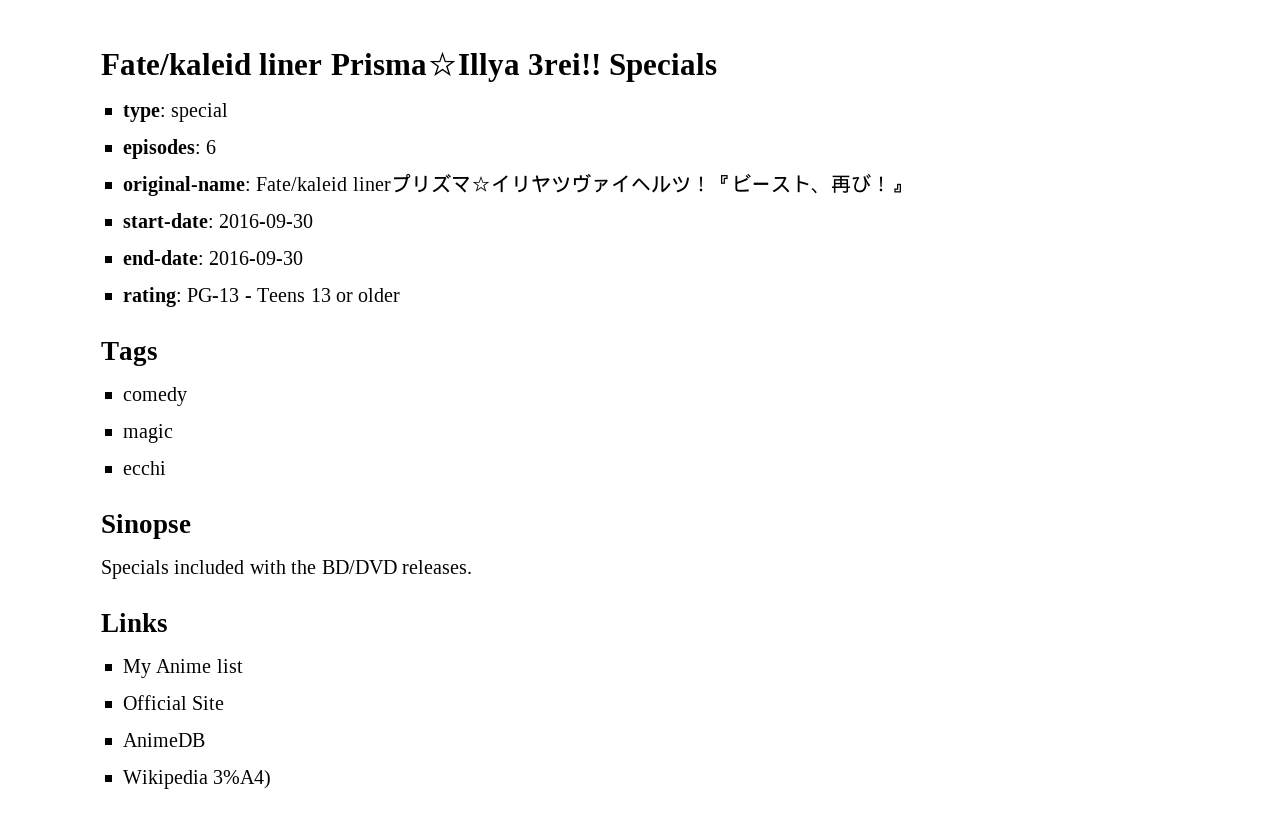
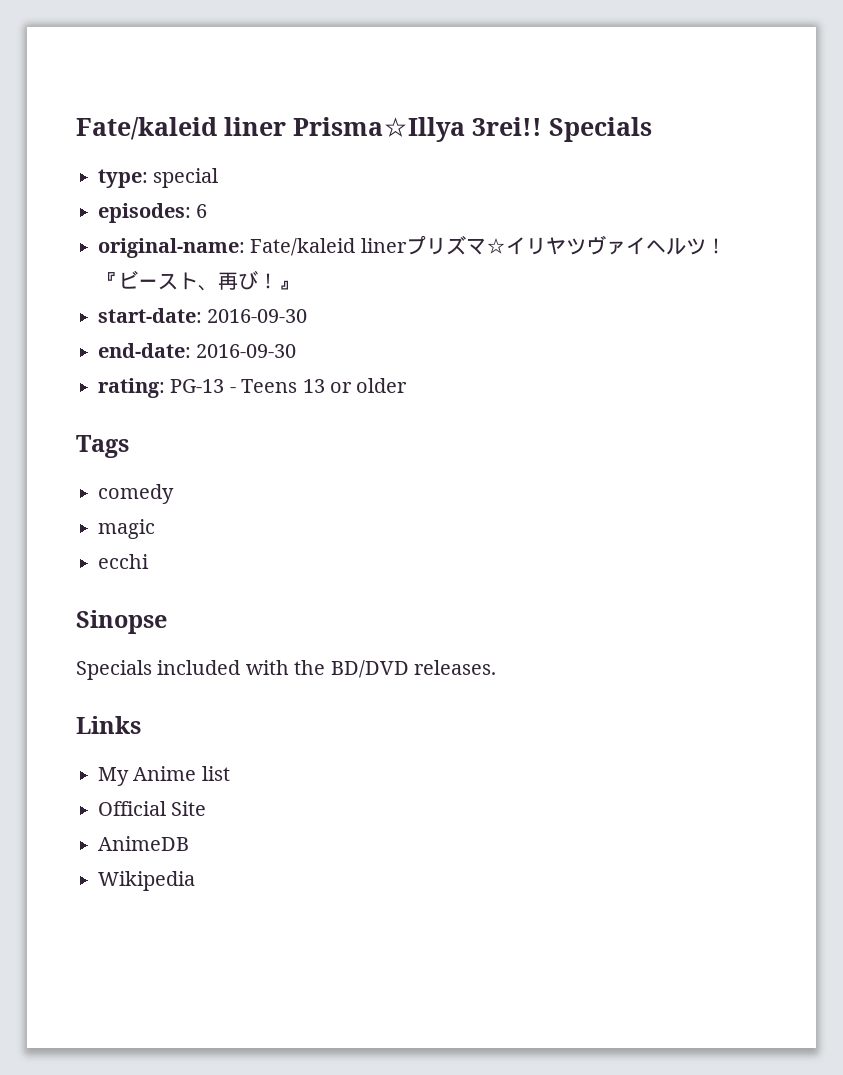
[213,770,272,789] 3%A4) -> (195, 881) none

